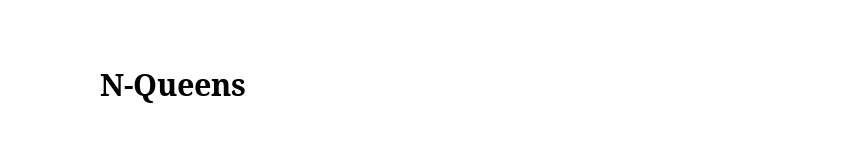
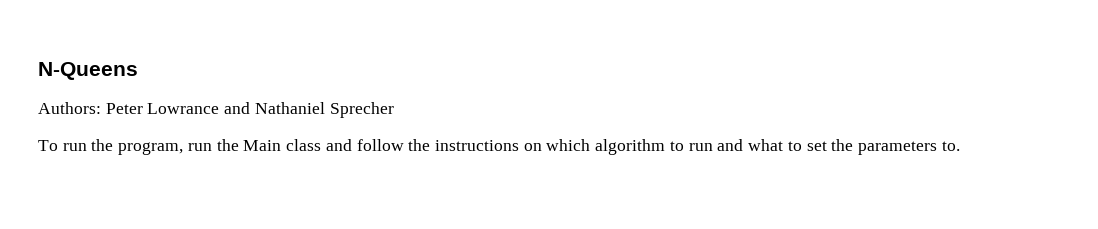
(246, 88) none -> [38,102,394,118] [38,139,960,155] // Authors: Peter Lowrance and Nathaniel Sprecher // To run the program, run the Main class and follow the instructions on which algorithm to run and what to set the parameters to.

